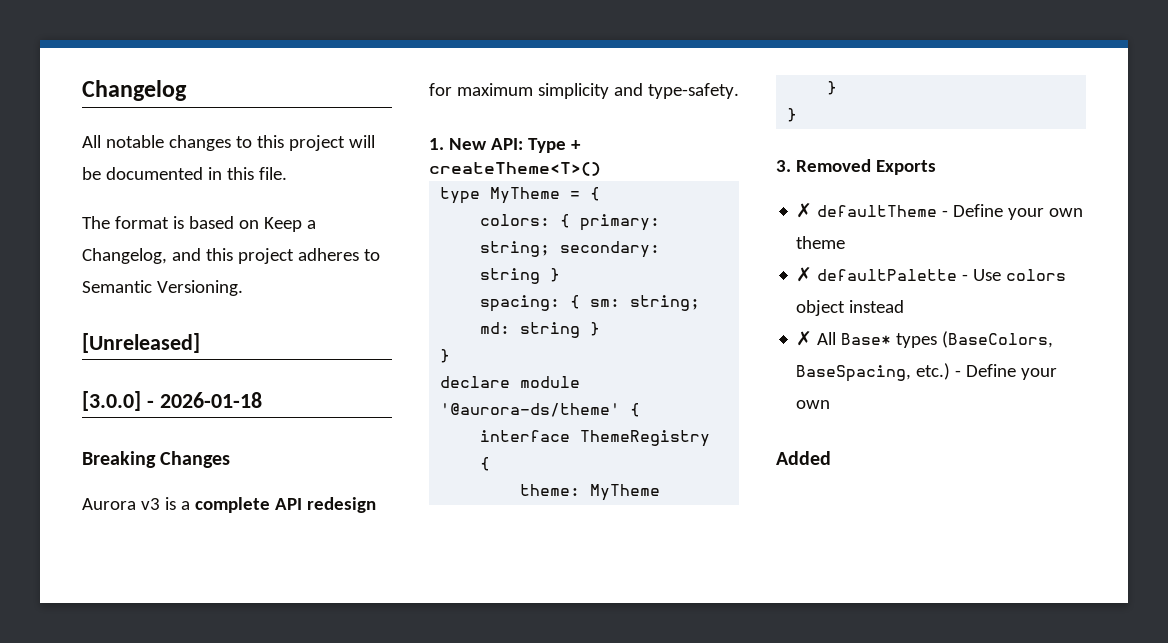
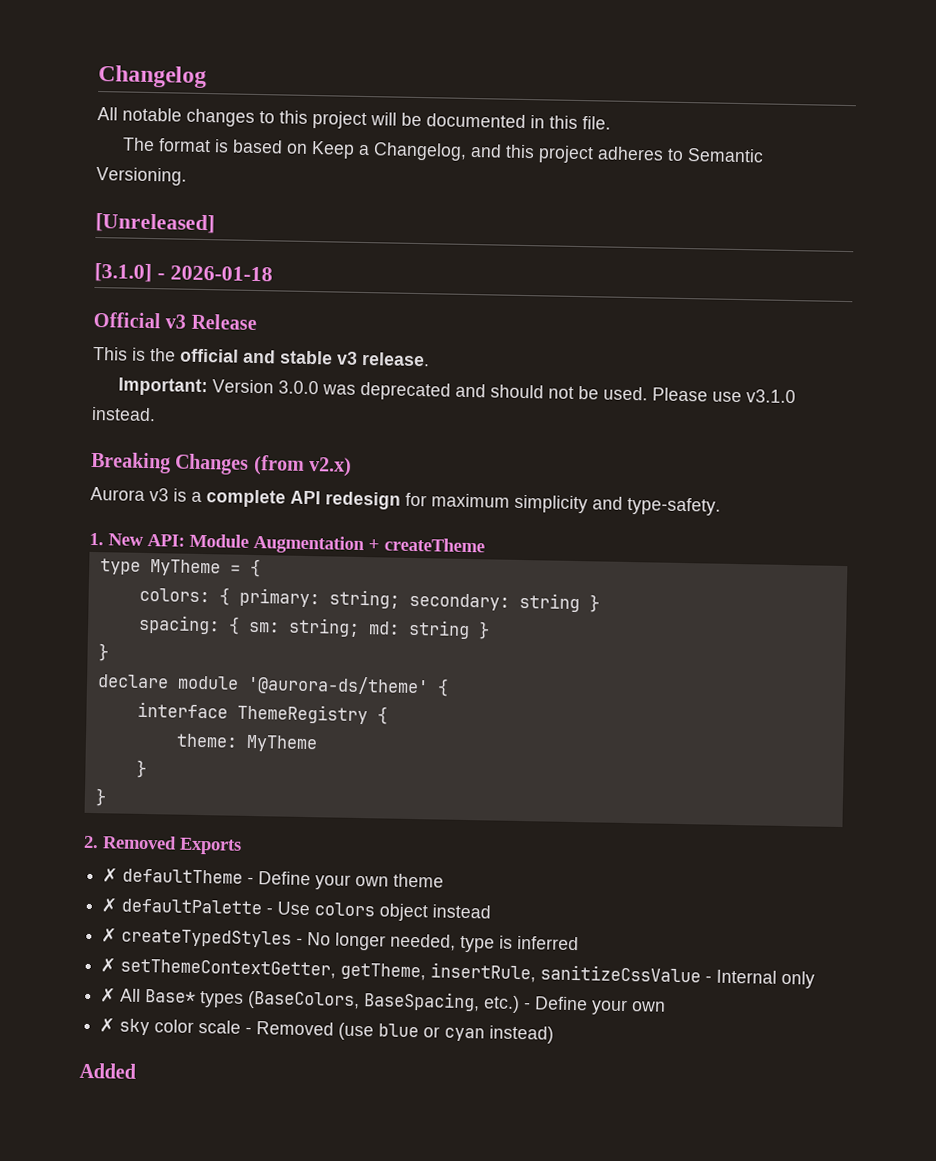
[82,391,141,411] [3.0.0] -> [94,262,152,283] [3.1.0]
(262, 400) none -> [93,311,257,331] [93,346,430,367] [118,377,797,404] [91,406,156,422] // Official v3 Release // This is the official and stable v3 release. // Important: Version 3.0.0 was deprecated and should not be used. Please use v3.1.0 instead.
(231, 459) none -> [252,454,353,477] (from v2.x)
[527,138,581,153] [429,162,601,176] Type + createTheme<T>() -> [189,533,485,555] Module Augmentation + createTheme
[776,160,791,172] 3. -> [83,835,99,849] 2.
(905, 306) none -> [101,927,580,953] [100,957,816,989] // ✗ createTypedStyles - No longer needed, type is inferred // ✗ setThemeContextGetter, getTheme, insertRule, sanitizeCssValue - Internal only
(831, 404) none -> [99,1017,555,1044] // ✗ sky color scale - Removed (use blue or cyan instead)

